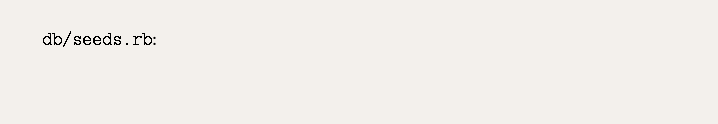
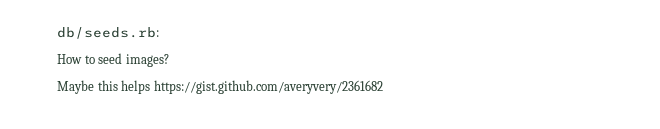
(157, 40) none -> [57,53,169,67] [57,80,383,94] // How to seed images? // Maybe this helps https://gist.github.com/averyvery/2361682

